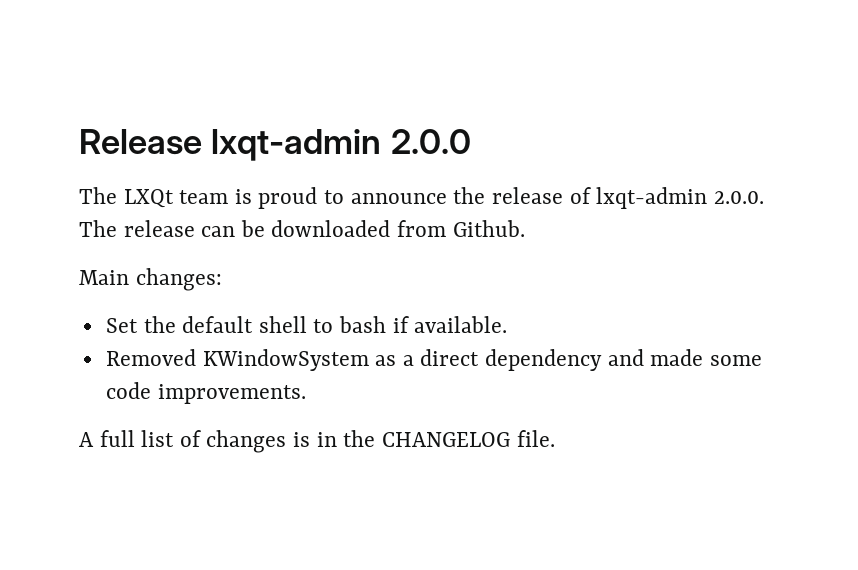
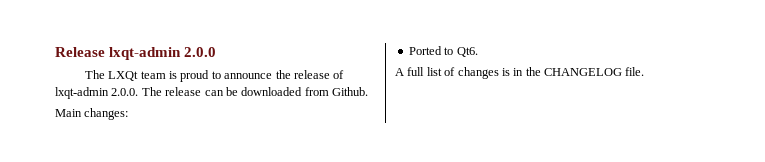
[105,316,508,333] [105,349,762,371] [105,382,306,404] Set the default shell to bash if available. // Removed KWindowSystem as a direct dependency and made some code improvements. -> [408,46,478,57] Ported to Qt6.

